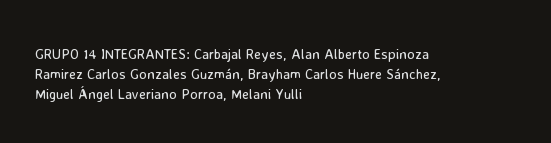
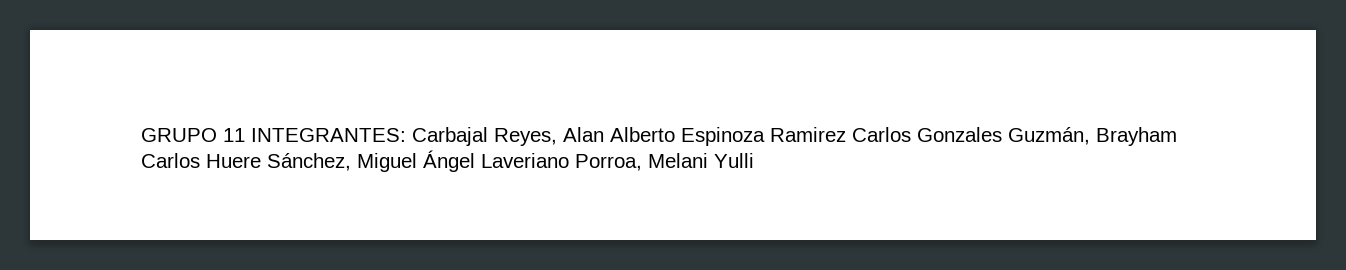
[83,50,97,59] 14 -> [223,128,245,142] 11

